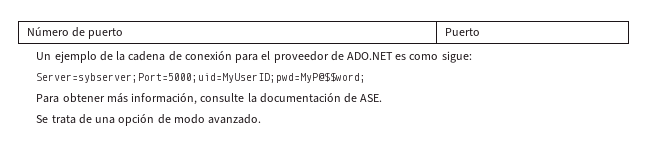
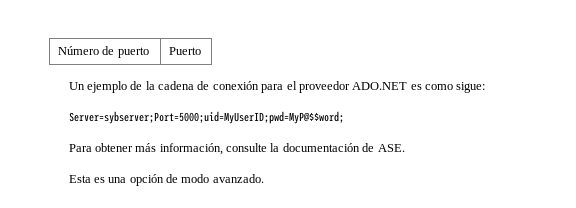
[330,51,344,61] de -> (350, 87) none
[36,114,92,124] Se trata de -> [68,175,105,183] Esta es

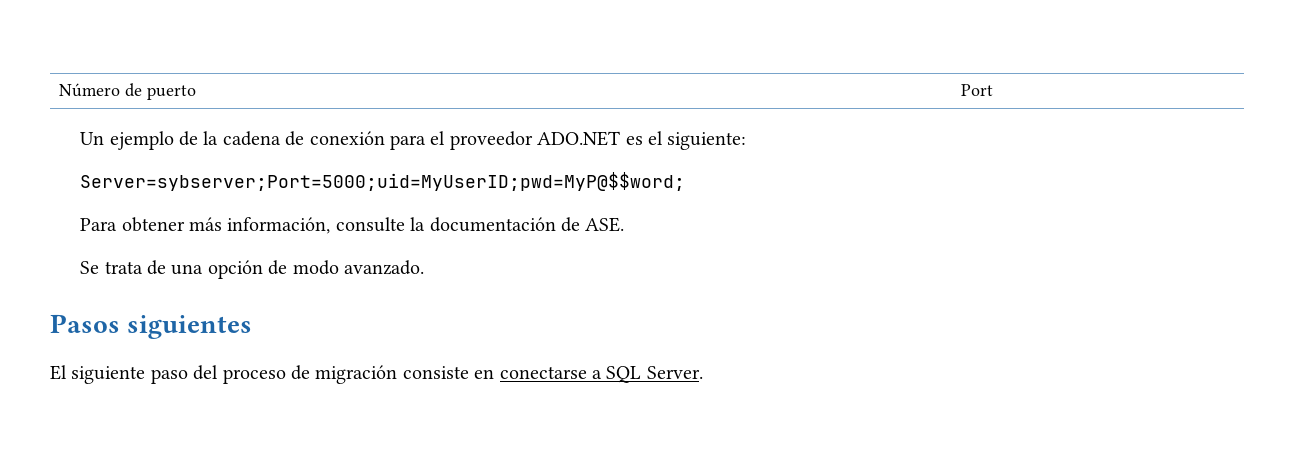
[168,47,201,55] Puerto -> [961,84,994,96] Port
[425,82,486,93] como sigue: -> [648,131,747,150] el siguiente:
[68,175,105,183] Esta es -> [80,260,167,275] Se trata de
(264, 178) none -> [50,314,253,339] [50,365,703,384] // Pasos siguientes // El siguiente paso del proceso de migración consiste en conectarse a SQL Server.

